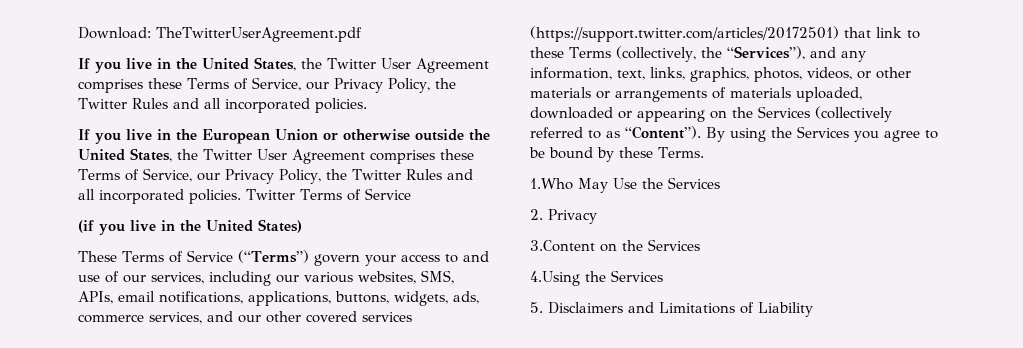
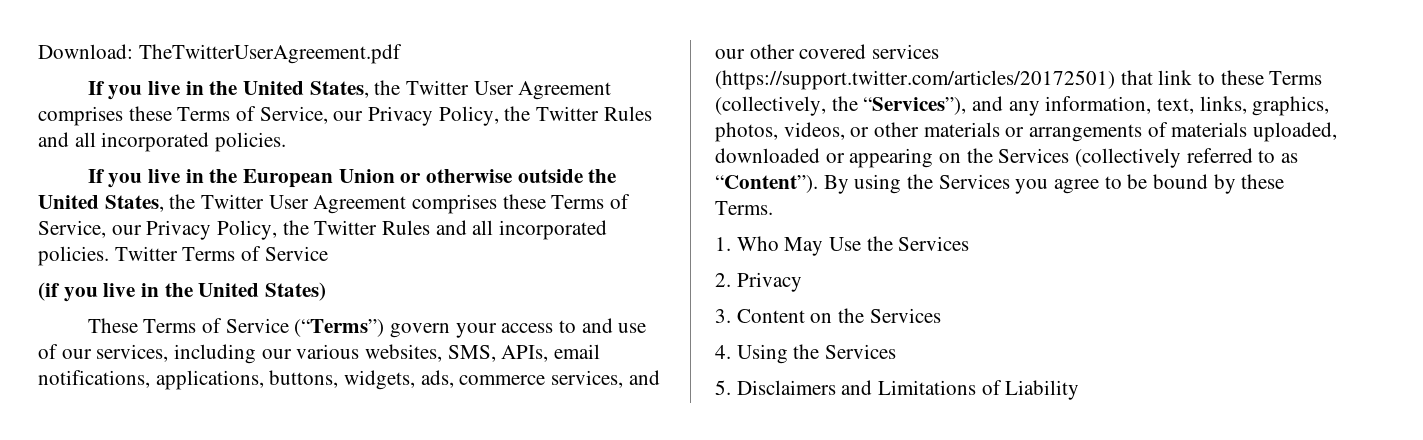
[530,178,573,190] 1.Who -> [715,236,779,251] 1. Who
[530,240,595,252] 3.Content -> [715,309,805,323] 3. Content
[530,271,580,286] 4.Using -> [715,344,788,364] 4. Using

